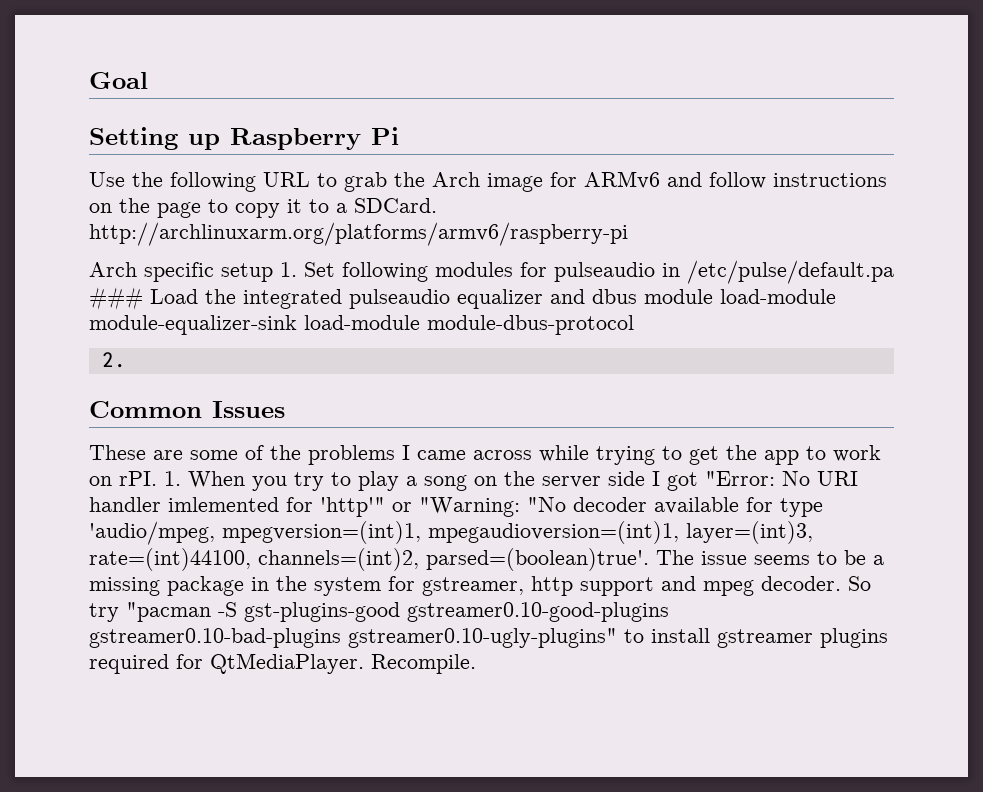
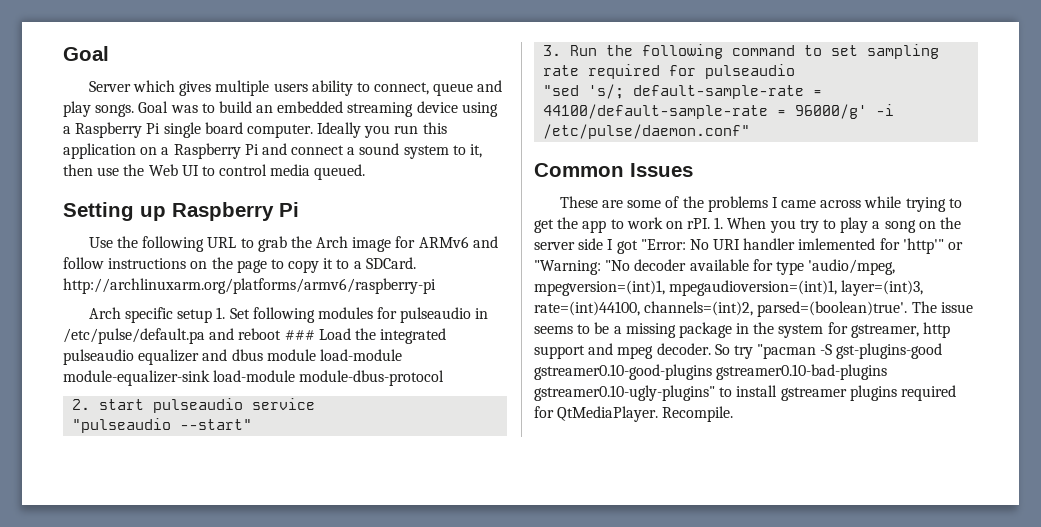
[89,72,148,89] Goal -> [63,46,109,61] [88,80,503,96] [63,101,498,117] [63,122,447,138] [63,143,483,159] [63,164,366,180] Goal // Server which gives multiple users ability to connect, queue and play songs. Goal was to build an embedded streaming device using a Raspberry Pi single board computer. Ideally you run this application on a Raspberry Pi and connect a sound system to it, then use the Web UI to control media queued.
(894, 272) none -> [209,328,282,340] and reboot
(126, 360) none -> [99,398,316,413] [72,418,253,433] [543,44,940,59] [543,64,796,79] [543,84,823,99] [543,104,895,119] [543,124,751,139] start pulseaudio service // "pulseaudio --start" // 3. Run the following command to set sampling rate required for pulseaudio // "sed 's/; default-sample-rate = 44100/default-sample-rate = 96000/g' -i /etc/pulse/daemon.conf"

